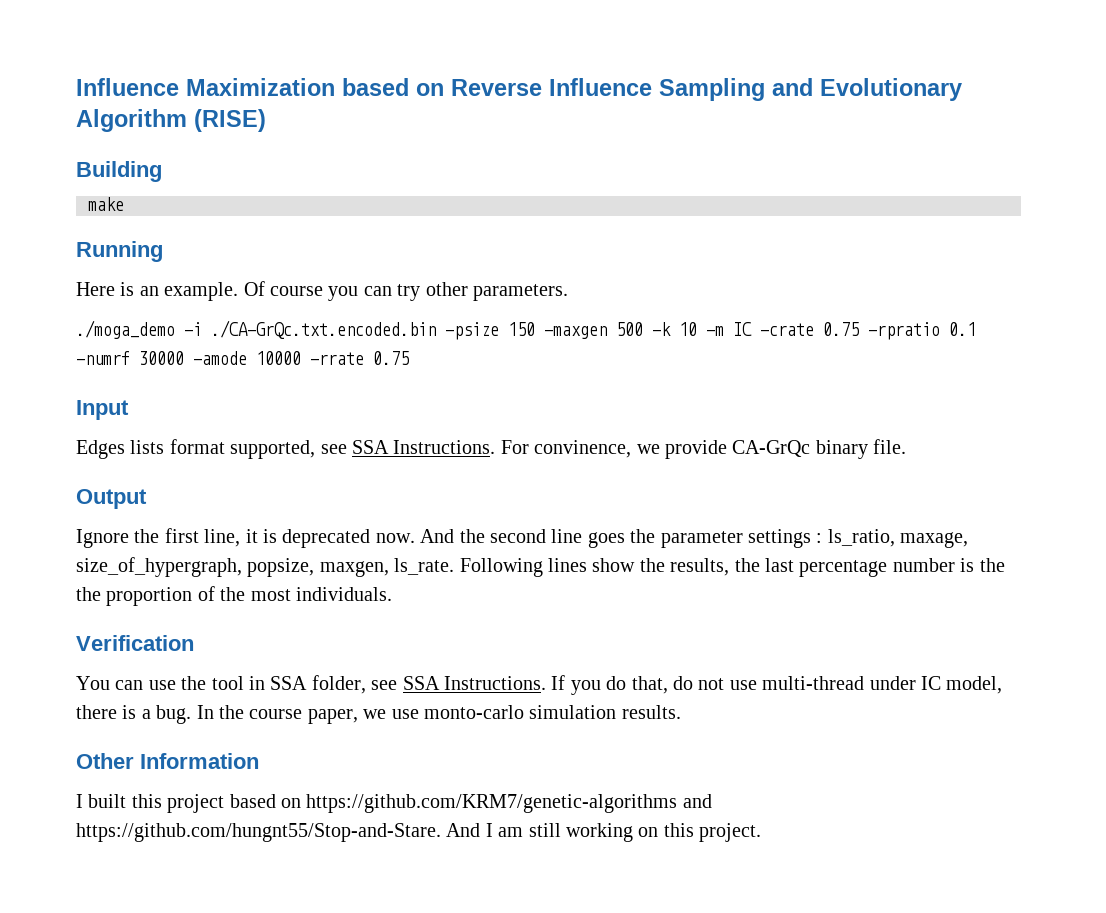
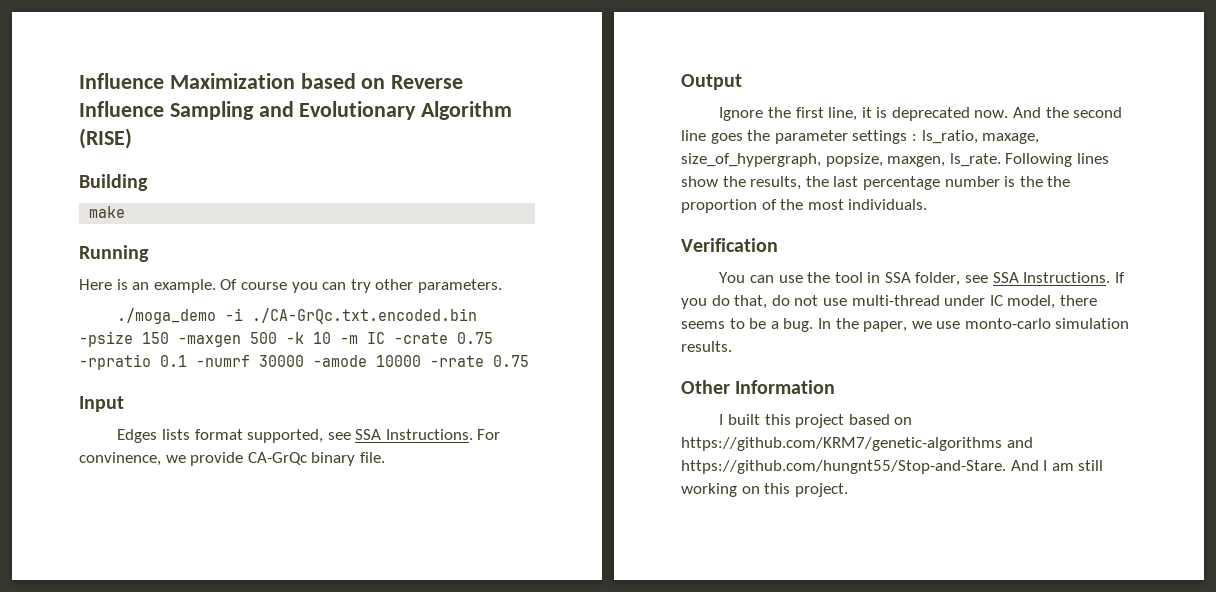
[122,705,137,719] is -> [681,318,767,329] seems to be
[249,709,303,719] course -> (859, 323) none

